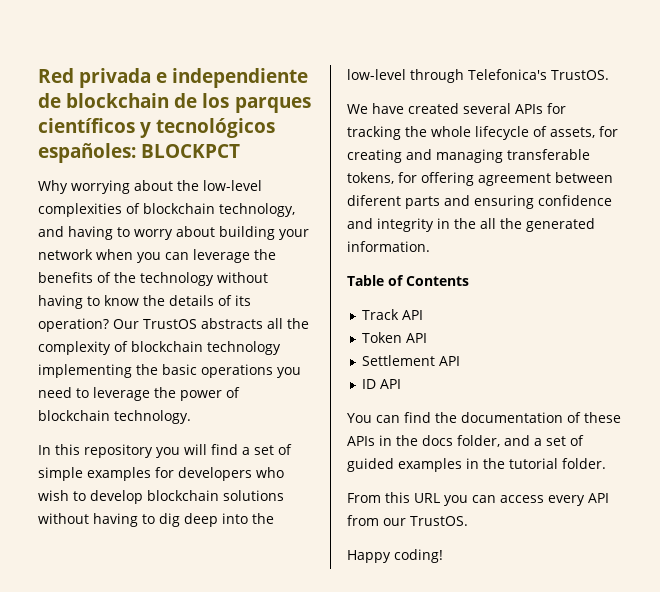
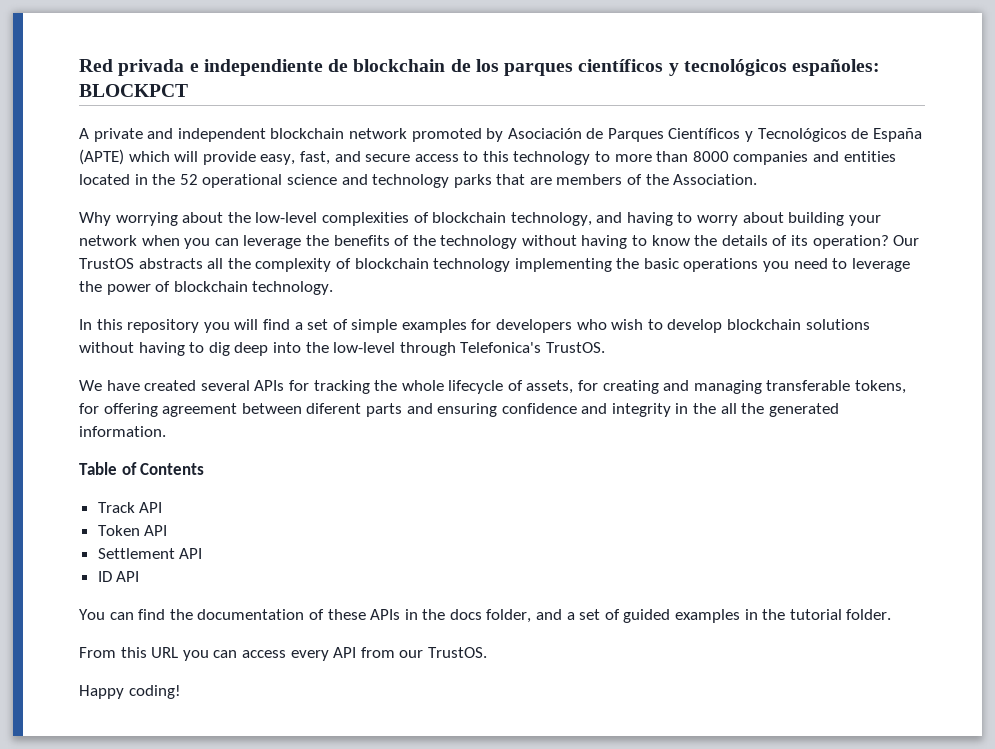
(241, 151) none -> [79,128,922,142] [79,149,896,165] [79,174,758,188] // A private and independent blockchain network promoted by Asociación de Parques Científicos y Tecnológicos de España (APTE) which will provide easy, fast, and secure access to this technology to more than 8000 companies and entities located in the 52 operational science and technology parks that are members of the Association.

